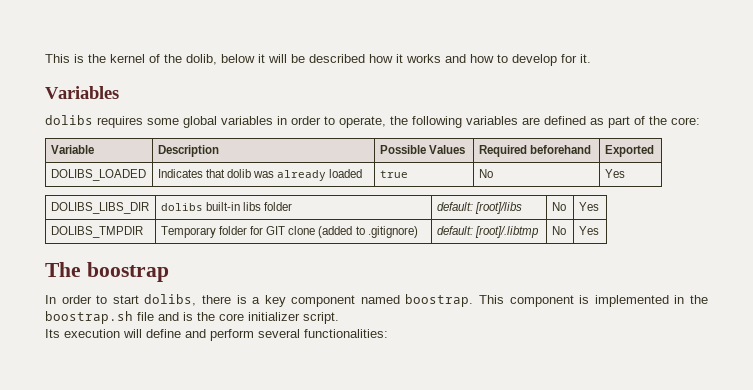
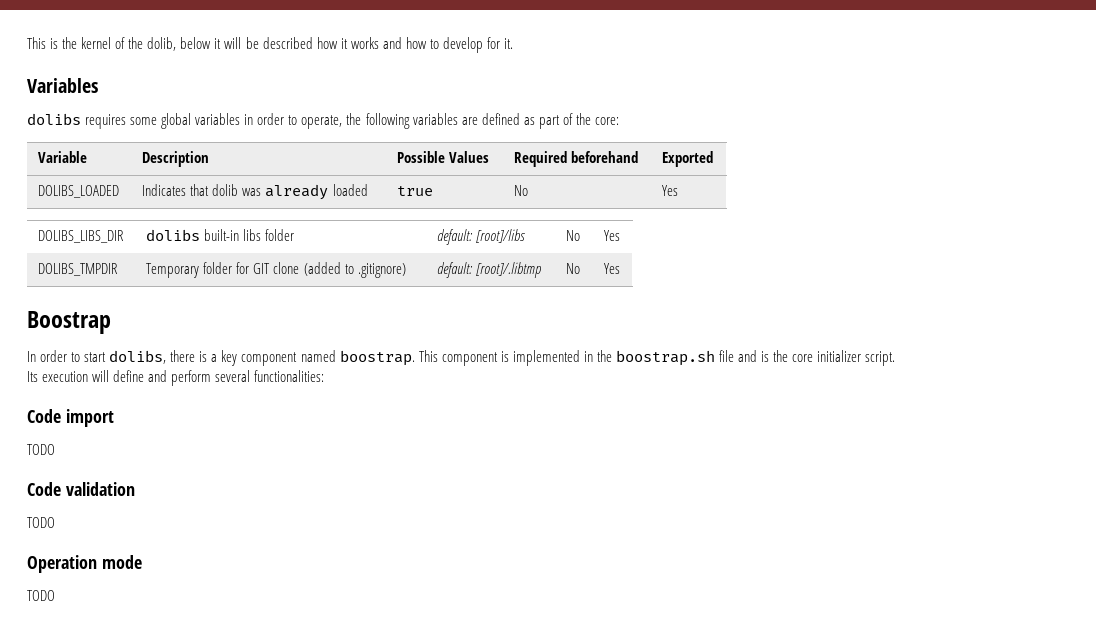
[45,262,169,282] The boostrap -> [27,311,111,334] Boostrap
(388, 333) none -> [27,409,114,427] [27,444,55,455] [27,482,135,496] [27,517,55,528] [27,555,142,573] [27,590,55,601] // Code import // TODO // Code validation // TODO // Operation mode // TODO

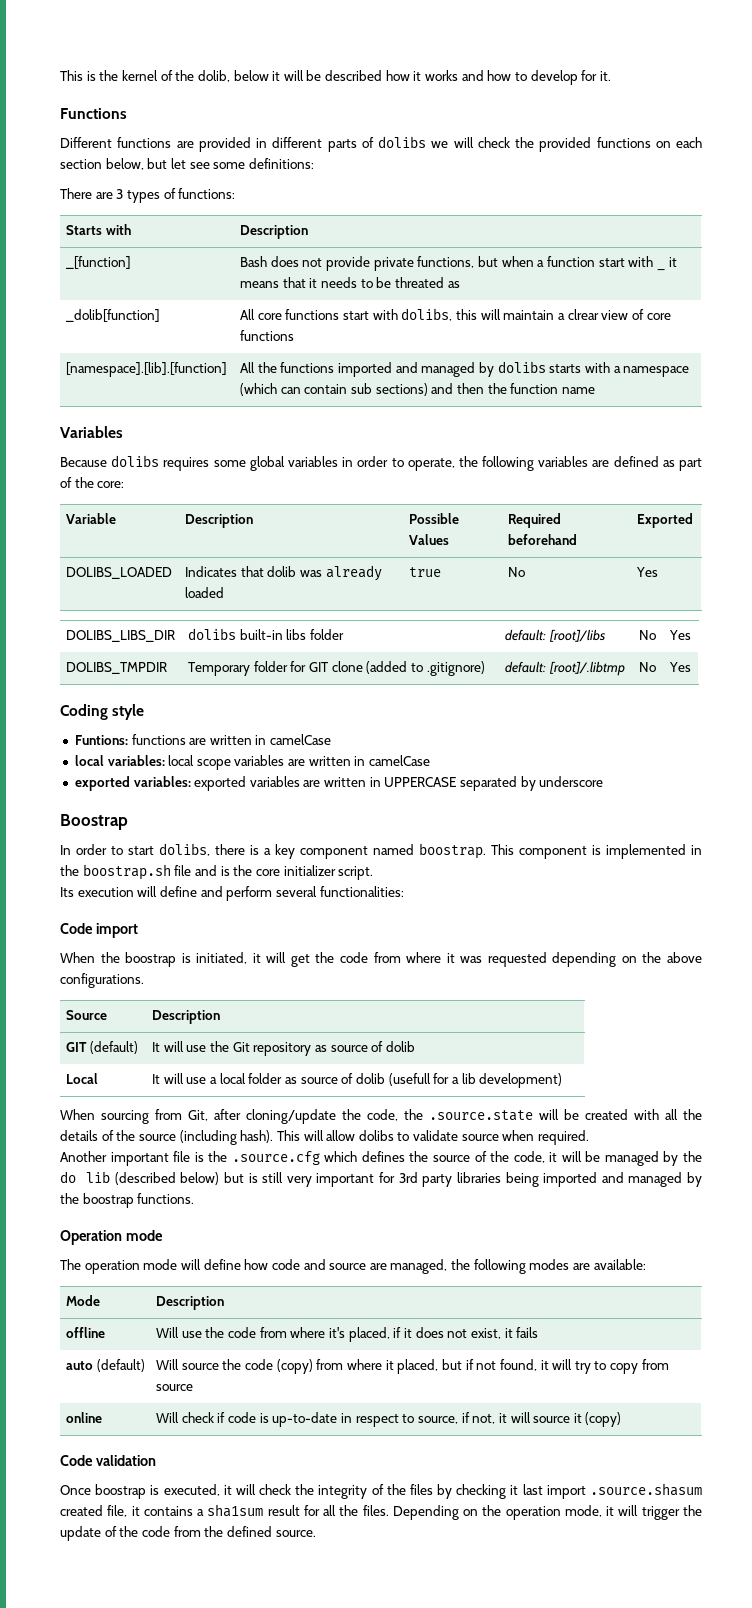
(514, 43) none -> [60,108,127,119] [60,136,702,152] [60,158,314,170] [60,188,236,203] [66,224,131,235] [240,225,309,239] [66,256,132,269] [240,256,654,271] [656,267,665,271] [668,257,677,267] [240,277,460,288] [66,309,161,322] [240,308,671,321] [240,330,295,341] [66,362,228,377] [240,361,690,377] [240,383,595,396] // Functions // Different functions are provided in different parts of dolibs we will check the provided functions on each section below, but let see some definitions: // There are 3 types of functions: // Starts with | Description // _[function] | Bash does not provide private functions, but when a function start with _ it means that it needs to be threated as // _dolib[function] | All core functions start with dolibs, this will maintain a clrear view of core functions // [namespace].[lib].[function] | All the functions imported and managed by dolibs starts with a namespace (which can contain sub sections) and then the function name
(98, 85) none -> [60,457,107,467] Because
(621, 268) none -> [60,704,145,720] [74,734,332,745] [74,755,431,770] [74,776,604,791] // Coding style // Funtions: functions are written in camelCase // local variables: local scope variables are written in camelCase // exported variables: exported variables are written in UPPERCASE separated by underscore
[27,444,55,455] [27,482,135,496] [27,517,55,528] [27,555,142,573] [27,590,55,601] TODO // Code validation // TODO // Operation mode // TODO -> [60,952,702,967] [60,973,144,988] [66,1010,108,1020] [152,1010,221,1024] [66,1041,138,1054] [152,1041,415,1056] [66,1073,99,1084] [152,1073,563,1088] [60,1109,702,1124] [60,1130,590,1145] [60,1151,702,1166] [60,1171,702,1187] [60,1193,195,1208] [60,1230,163,1245] [60,1259,646,1274] [66,1295,101,1306] [156,1296,225,1310] [66,1327,106,1338] [156,1327,539,1342] [66,1359,145,1372] [156,1359,669,1374] [156,1384,194,1391] [66,1412,103,1423] [156,1412,622,1427] [60,1455,156,1466] [60,1483,703,1499] [60,1504,702,1520] [60,1526,316,1541] When the boostrap is initiated, it will get the code from where it was requested depending on the above configurations. // Source | Description // GIT (default) | It will use the Git repository as source of dolib // Local | It will use a local folder as source of dolib (usefull for a lib development) // When sourcing from Git, after cloning/update the code, the .source.state will be created with all the details of the source (including hash). This will allow dolibs to validate source when required. // Another important file is the .source.cfg which defines the source of the code, it will be managed by the do lib (described below) but is still very important for 3rd party libraries being imported and managed by the boostrap functions. // Operation mode // The operation mode will define how code and source are managed, the following modes are available: // Mode | Description // offline | Will use the code from where it's placed, if it does not exist, it fails // auto (default) | Will source the code (copy) from where it placed, but if not found, it will try to copy from source // online | Will check if code is up-to-date in respect to source, if not, it will source it (copy) // Code validation // Once boostrap is executed, it will check the integrity of the files by checking it last import .source.shasum created file, it contains a sha1sum result for all the files. Depending on the operation mode, it will trigger the update of the code from the defined source.

